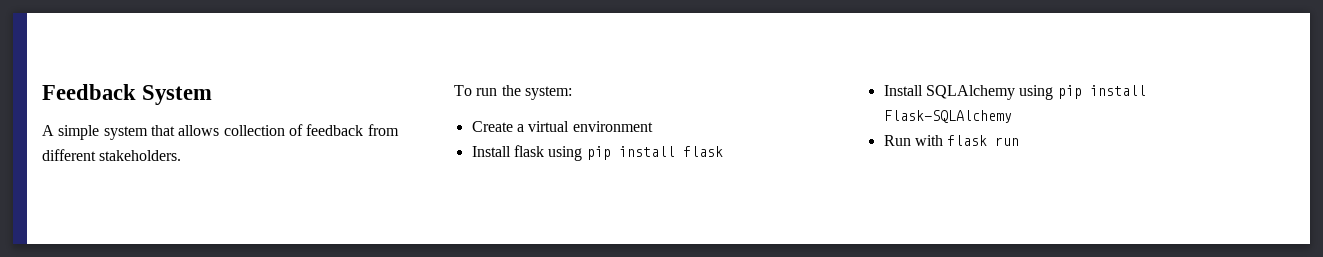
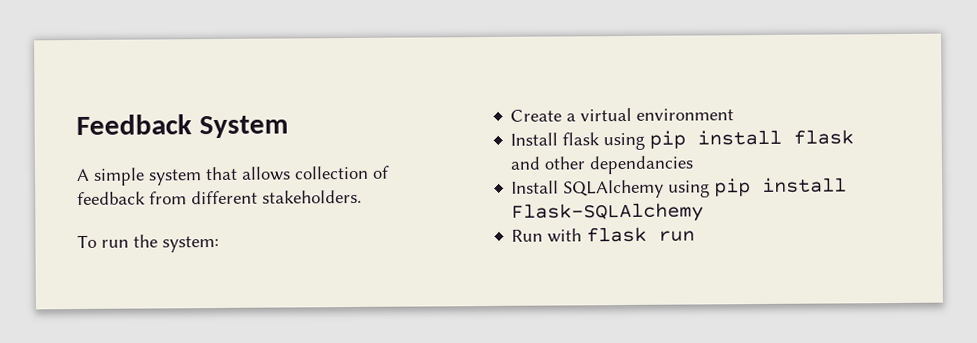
(723, 151) none -> [510,155,695,175] and other dependancies

